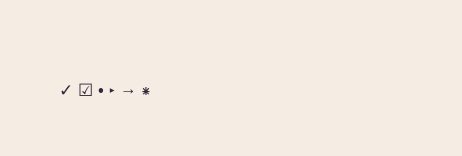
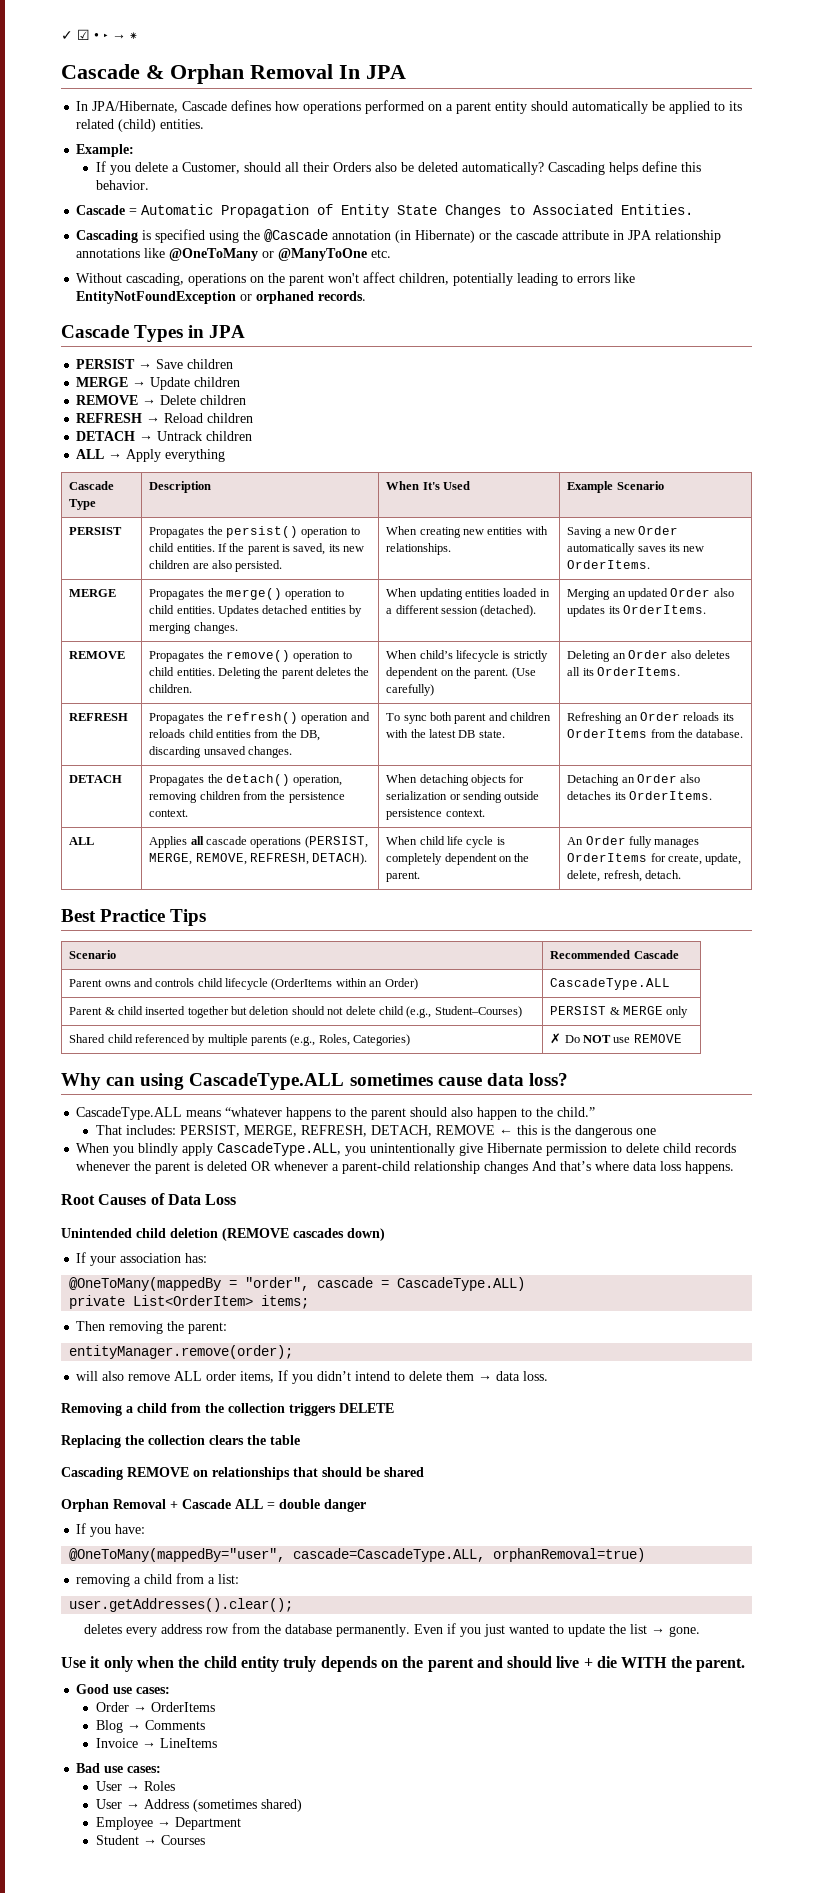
(150, 91) none -> [61,64,406,84] [76,100,743,114] [76,119,205,132] [76,144,135,157] [95,161,701,175] [95,180,149,190] [76,204,694,218] [76,229,722,243] [76,248,392,261] [76,272,636,286] [76,291,367,304] [61,325,246,342] [76,359,234,369] [76,377,241,390] [76,395,247,405] [76,413,254,423] [76,431,253,441] [76,449,226,462] [69,481,115,490] [69,499,97,510] [149,481,212,493] [386,481,470,490] [567,481,664,493] [69,527,123,535] [149,526,360,538] [149,543,365,555] [149,560,283,572] [386,526,548,538] [386,543,452,555] [567,526,679,538] [567,543,705,555] [567,560,651,569] [69,589,117,597] [149,588,344,600] [149,605,363,617] [149,622,238,634] [386,588,550,600] [386,605,537,617] [567,588,734,600] [567,605,706,617] [69,651,126,659] [149,650,352,662] [149,667,370,679] [149,684,193,693] [386,650,548,662] [386,667,536,679] [386,684,435,696] [567,650,730,662] [567,667,680,676] [69,713,129,721] [149,712,370,724] [149,729,321,741] [149,746,292,758] [386,712,552,724] [386,729,505,738] [567,712,734,724] [567,729,744,738] [69,775,123,783] [149,774,343,786] [149,791,345,803] [149,809,189,817] [386,774,525,786] [386,791,540,803] [386,809,485,820] [567,774,701,786] [567,791,712,800] [69,837,95,845] [149,836,368,848] [149,853,368,865] [386,836,505,848] [386,853,530,865] [386,871,421,882] [567,836,700,848] [567,853,742,865] [567,870,681,882] [61,909,207,926] [69,950,117,959] [550,950,679,959] [69,978,418,990] [550,978,671,990] [69,1006,522,1018] [550,1006,689,1018] [69,1034,411,1046] [550,1033,682,1044] [61,1073,568,1090] [76,1107,596,1120] [95,1125,656,1138] [76,1142,737,1156] [76,1161,735,1174] [61,1193,237,1205] [61,1228,385,1241] [76,1252,208,1266] [69,1277,526,1291] [69,1295,310,1309] [76,1321,228,1334] [69,1345,294,1359] [76,1370,549,1384] [61,1403,394,1416] [61,1435,300,1448] [61,1467,424,1480] [61,1499,366,1512] [76,1523,146,1537] [69,1548,646,1562] [76,1573,240,1587] [69,1598,294,1612] [84,1623,701,1637] [61,1656,746,1672] [76,1684,171,1694] [95,1702,215,1712] [95,1720,205,1733] [95,1738,217,1748] [76,1763,162,1773] [95,1781,175,1791] [95,1799,302,1812] [95,1817,241,1830] [95,1835,205,1845] // Cascade & Orphan Removal In JPA // In JPA/Hibernate, Cascade defines how operations performed on a parent entity should automatically be applied to its related (child) entities. // Example: // If you delete a Customer, should all their Orders also be deleted automatically? Cascading helps define this behavior. // Cascade = Automatic Propagation of Entity State Changes to Associated Entities. // Cascading is specified using the @Cascade annotation (in Hibernate) or the cascade attribute in JPA relationship annotations like @OneToMany or @ManyToOne etc. // Without cascading, operations on the parent won't affect children, potentially leading to errors like EntityNotFoundException or orphaned records. // Cascade Types in JPA // PERSIST → Save children // MERGE → Update children // REMOVE → Delete children // REFRESH → Reload children // DETACH → Untrack children // ALL → Apply everything // Cascade Type | Description | When It's Used | Example Scenario // PERSIST | Propagates the persist() operation to child entities. If the parent is saved, its new children are also persisted. | When creating new entities with relationships. | Saving a new Order automatically saves its new OrderItems. // MERGE | Propagates the merge() operation to child entities. Updates detached entities by merging changes. | When updating entities loaded in a different session (detached). | Merging an updated Order also updates its OrderItems. // REMOVE | Propagates the remove() operation to child entities. Deleting the parent deletes the children. | When child’s lifecycle is strictly dependent on the parent. (Use carefully) | Deleting an Order also deletes all its OrderItems. // REFRESH | Propagates the refresh() operation and reloads child entities from the DB, discarding unsaved changes. | To sync both parent and children with the latest DB state. | Refreshing an Order reloads its OrderItems from the database. // DETACH | Propagates the detach() operation, removing children from the persistence context. | When detaching objects for serialization or sending outside persistence context. | Detaching an Order also detaches its OrderItems. // ALL | Applies all cascade operations (PERSIST, MERGE, REMOVE, REFRESH, DETACH). | When child life cycle is completely dependent on the parent. | An Order fully manages OrderItems for create, update, delete, refresh, detach. // Best Practice Tips // Scenario | Recommended Cascade // Parent owns and controls child lifecycle (OrderItems within an Order) | CascadeType.ALL // Parent & child inserted together but deletion should not delete child (e.g., Student–Courses) | PERSIST & MERGE only // Shared child referenced by multiple parents (e.g., Roles, Categories) | ✗ Do NOT use REMOVE // Why can using CascadeType.ALL sometimes cause data loss? // CascadeType.ALL means “whatever happens to the parent should also happen to the child.” // That includes: PERSIST, MERGE, REFRESH, DETACH, REMOVE ← this is the dangerous one // When you blindly apply CascadeType.ALL, you unintentionally give Hibernate permission to delete child records whenever the parent is deleted OR whenever a parent-child relationship changes And that’s where data loss happens. // Root Causes of Data Loss // Unintended child deletion (REMOVE cascades down) // If your association has: // @OneToMany(mappedBy = "order", cascade = CascadeType.ALL) // private List<OrderItem> items; // Then removing the parent: // entityManager.remove(order); // will also remove ALL order items, If you didn’t intend to delete them → data loss. // Removing a child from the collection triggers DELETE // Replacing the collection clears the table // Cascading REMOVE on relationships that should be shared // Orphan Removal + Cascade ALL = double danger // If you have: // @OneToMany(mappedBy="user", cascade=CascadeType.ALL, orphanRemoval=true) // removing a child from a list: // user.getAddresses().clear(); // deletes every address row from the database permanently. Even if you just wanted to update the list → gone. // Use it only when the child entity truly depends on the parent and should live + die WITH the parent. // Good use cases: // Order → OrderItems // Blog → Comments // Invoice → LineItems // Bad use cases: // User → Roles // User → Address (sometimes shared) // Employee → Department // Student → Courses

